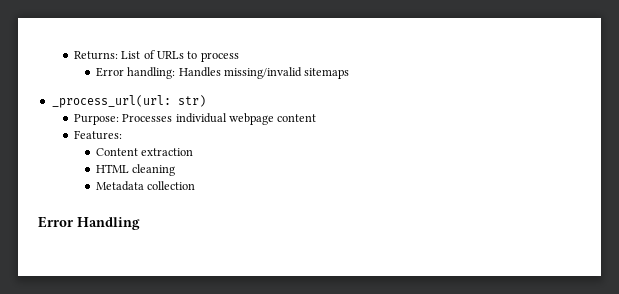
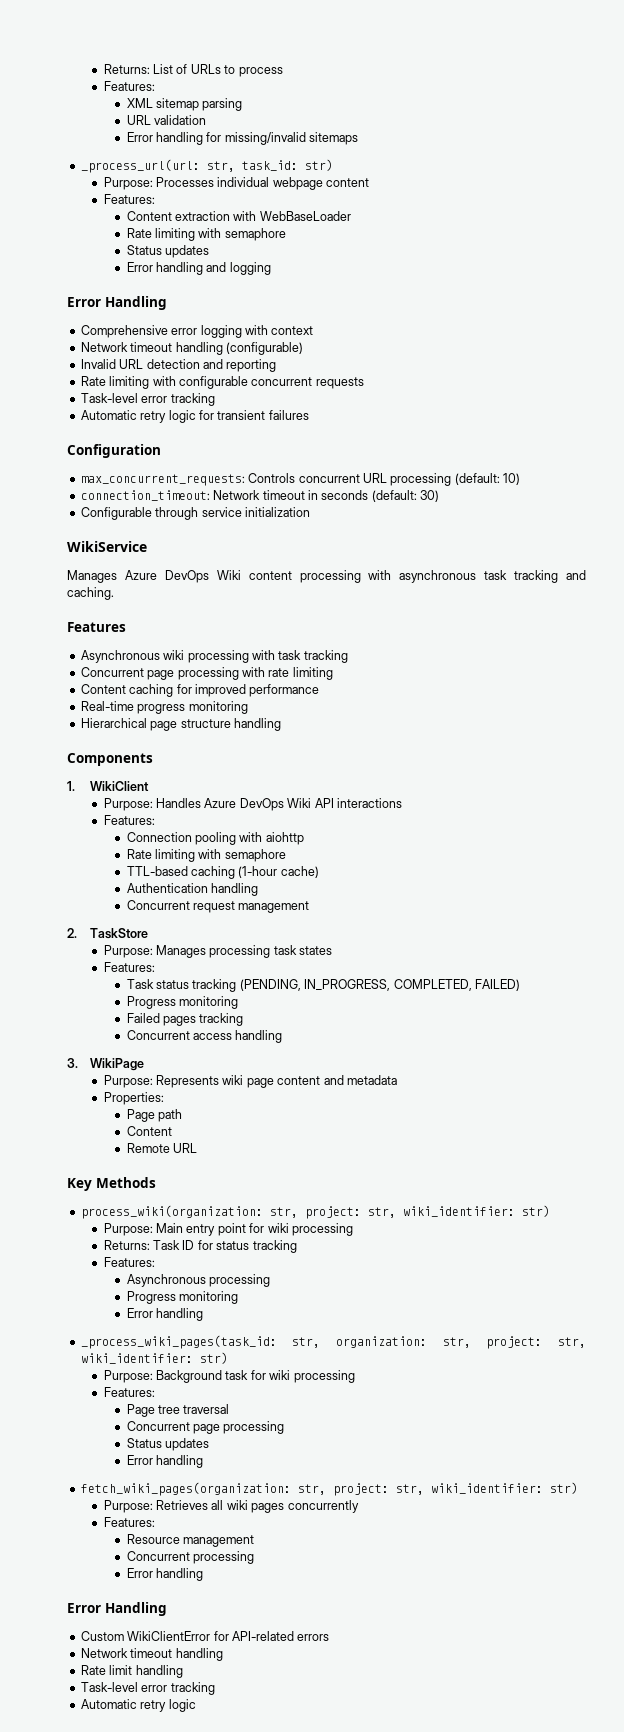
[95,67,221,79] // Error handling: Handles -> [103,81,155,91] [126,98,243,111] [126,115,207,125] [126,132,222,145] // Features: // XML sitemap parsing // URL validation // Error handling for
(171, 101) none -> [206,160,298,172] str, task_id:
[95,164,176,176] [95,181,196,191] [38,216,140,230] // HTML cleaning // Metadata collection // Error Handling -> [233,211,351,221] [126,228,286,241] [126,245,210,258] [126,262,271,275] [67,296,167,310] [80,325,314,338] [80,342,303,355] [80,359,277,372] [80,376,364,389] [80,393,215,406] [80,410,309,423] [67,444,161,458] [80,473,520,486] [80,490,439,502] [80,507,310,520] [67,541,147,552] [67,570,586,583] [67,587,114,600] [67,622,126,632] [80,650,348,663] [80,667,333,680] [80,684,320,697] [80,701,248,714] [80,718,281,731] [67,753,153,766] [67,781,149,791] [103,798,402,811] [103,815,155,825] [126,832,304,845] [126,849,286,862] [126,866,319,879] [126,883,259,896] [126,900,310,913] [67,928,148,939] [103,945,333,958] [103,962,155,972] [126,979,520,992] [126,996,239,1009] [126,1013,244,1026] [126,1030,283,1043] [67,1058,144,1071] [103,1075,397,1088] [103,1092,164,1105] [126,1109,183,1122] [126,1126,172,1136] [126,1143,198,1153] [67,1177,156,1191] [80,1205,550,1219] [103,1223,353,1236] [103,1240,297,1253] [103,1257,155,1267] [126,1274,271,1287] [126,1291,239,1304] [126,1308,204,1321] [80,1335,586,1349] [80,1352,228,1364] [103,1370,355,1383] [103,1387,155,1397] [126,1404,230,1417] [126,1421,285,1434] [126,1438,210,1451] [126,1455,204,1468] [80,1482,578,1496] [103,1500,359,1513] [103,1517,155,1527] [126,1534,255,1547] [126,1551,255,1564] [126,1568,204,1581] [67,1602,167,1616] [80,1631,330,1641] [80,1648,223,1661] [80,1665,183,1678] [80,1682,215,1695] [80,1699,196,1712] with WebBaseLoader // Rate limiting with semaphore // Status updates // Error handling and logging // Error Handling // Comprehensive error logging with context // Network timeout handling (configurable) // Invalid URL detection and reporting // Rate limiting with configurable concurrent requests // Task-level error tracking // Automatic retry logic for transient failures // Configuration // max_concurrent_requests: Controls concurrent URL processing (default: 10) // connection_timeout: Network timeout in seconds (default: 30) // Configurable through service initialization // WikiService // Manages Azure DevOps Wiki content processing with asynchronous task tracking and caching. // Features // Asynchronous wiki processing with task tracking // Concurrent page processing with rate limiting // Content caching for improved performance // Real-time progress monitoring // Hierarchical page structure handling // Components // 1. WikiClient // Purpose: Handles Azure DevOps Wiki API interactions // Features: // Connection pooling with aiohttp // Rate limiting with semaphore // TTL-based caching (1-hour cache) // Authentication handling // Concurrent request management // 2. TaskStore // Purpose: Manages processing task states // Features: // Task status tracking (PENDING, IN_PROGRESS, COMPLETED, FAILED) // Progress monitoring // Failed pages tracking // Concurrent access handling // 3. WikiPage // Purpose: Represents wiki page content and metadata // Properties: // Page path // Content // Remote URL // Key Methods // process_wiki(organization: str, project: str, wiki_identifier: str) // Purpose: Main entry point for wiki processing // Returns: Task ID for status tracking // Features: // Asynchronous processing // Progress monitoring // Error handling // _process_wiki_pages(task_id: str, organization: str, project: str, wiki_identifier: str) // Purpose: Background task for wiki processing // Features: // Page tree traversal // Concurrent page processing // Status updates // Error handling // fetch_wiki_pages(organization: str, project: str, wiki_identifier: str) // Purpose: Retrieves all wiki pages concurrently // Features: // Resource management // Concurrent processing // Error handling // Error Handling // Custom WikiClientError for API-related errors // Network timeout handling // Rate limit handling // Task-level error tracking // Automatic retry logic

